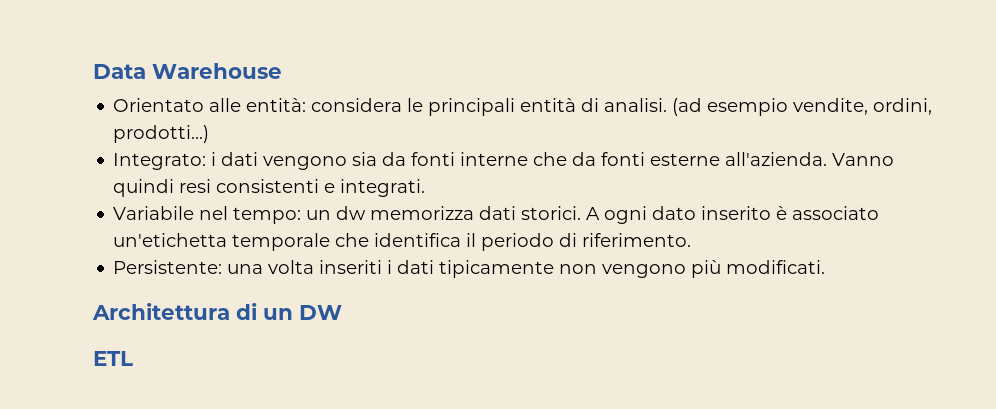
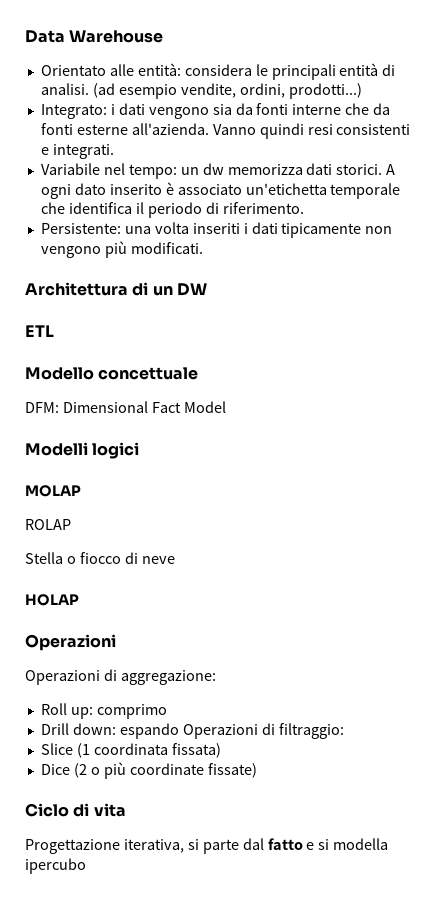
(133, 358) none -> [25,367,199,380] [25,401,226,413] [25,442,140,459] [25,485,81,497] [25,519,71,530] [25,552,175,564] [25,594,79,606] [25,634,116,651] [25,669,216,685] [40,703,167,719] [40,723,344,739] [40,743,221,758] [40,762,257,779] [25,803,126,817] [25,838,389,854] [25,858,86,874] // Modello concettuale // DFM: Dimensional Fact Model // Modelli logici // MOLAP // ROLAP // Stella o fiocco di neve // HOLAP // Operazioni // Operazioni di aggregazione: // Roll up: comprimo // Drill down: espando Operazioni di filtraggio: // Slice (1 coordinata fissata) // Dice (2 o più coordinate fissate) // Ciclo di vita // Progettazione iterativa, si parte dal fatto e si modella ipercubo

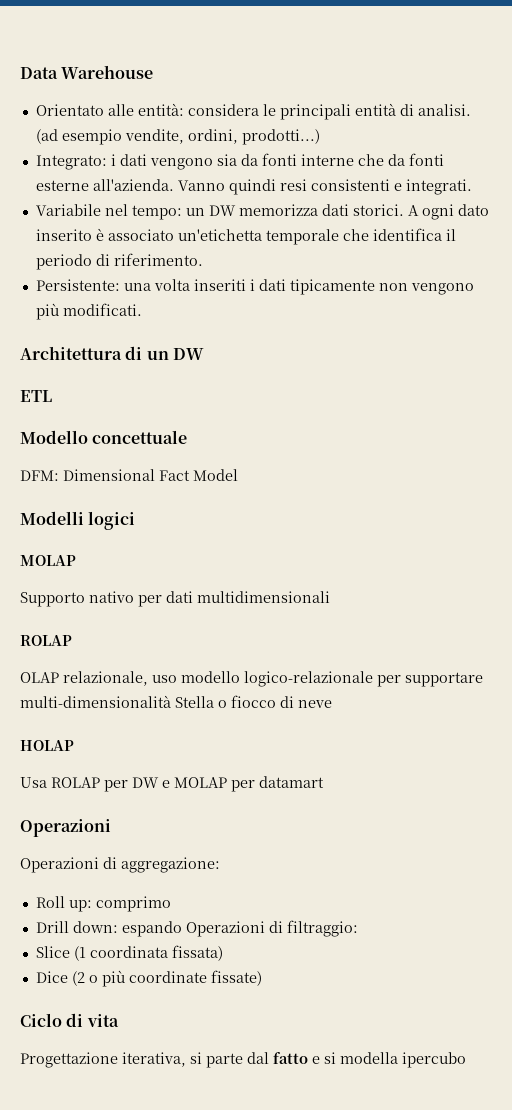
[202,163,224,175] dw -> [208,205,236,216] DW
[25,519,71,530] ROLAP // -> [20,591,330,607] [20,635,72,646] [20,671,483,687] [20,695,171,708] Supporto nativo per dati multidimensionali // ROLAP // OLAP relazionale, uso modello logico-relazionale per supportare multi-dimensionalità
(79, 600) none -> [20,776,324,792] // Usa ROLAP per DW e MOLAP per datamart

